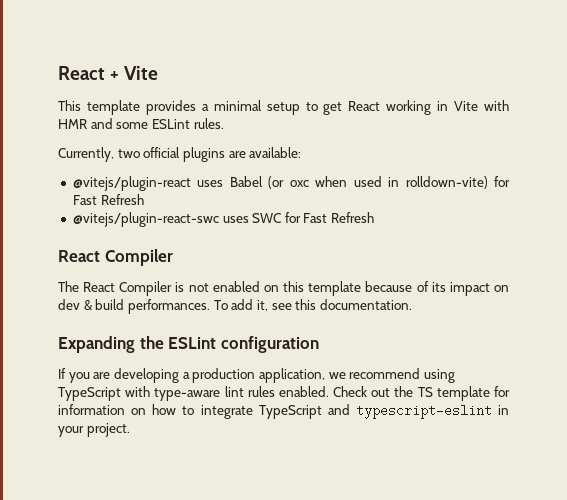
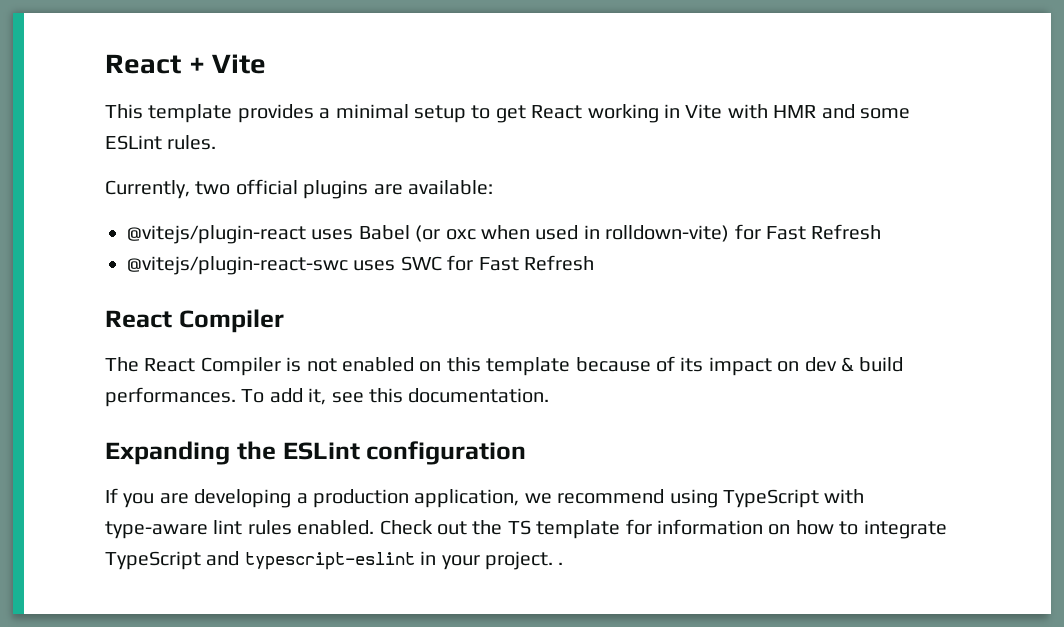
(130, 430) none -> [558,562,564,565] .

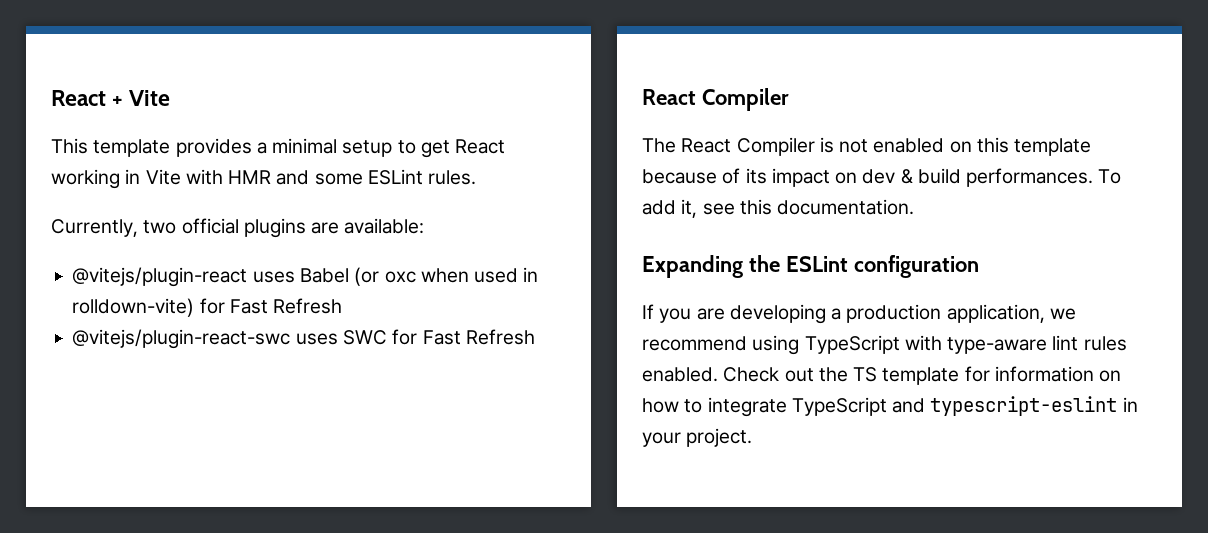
[558,562,564,565] . -> (753, 437) none

